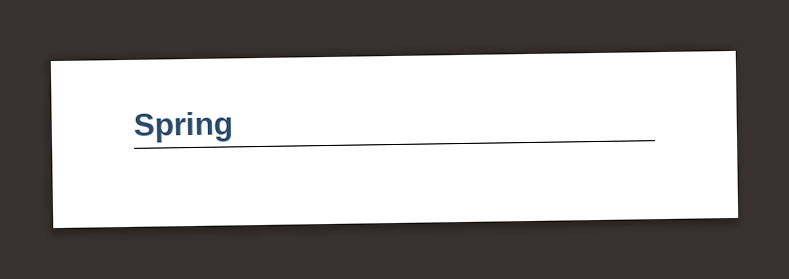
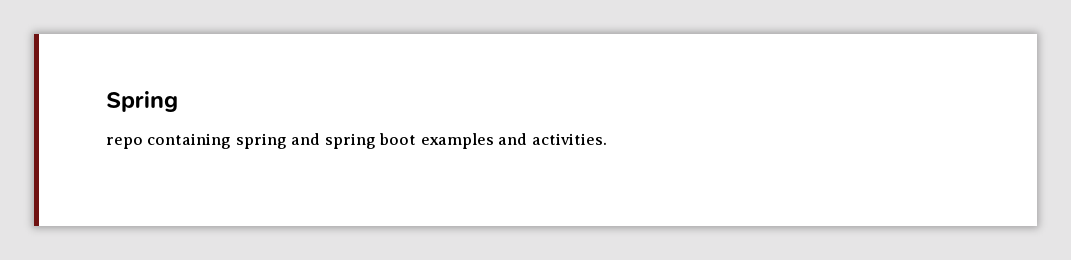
(234, 127) none -> [106,133,607,149] // repo containing spring and spring boot examples and activities.

